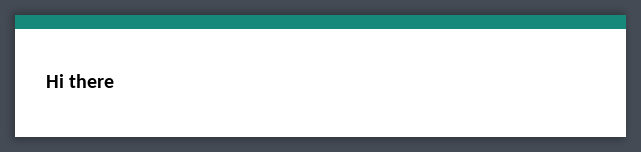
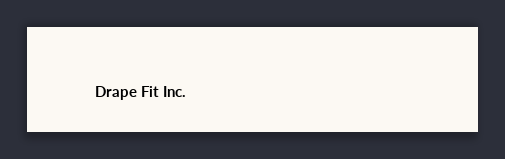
[46,74,115,88] Hi there -> [95,86,186,100] Drape Fit Inc.

